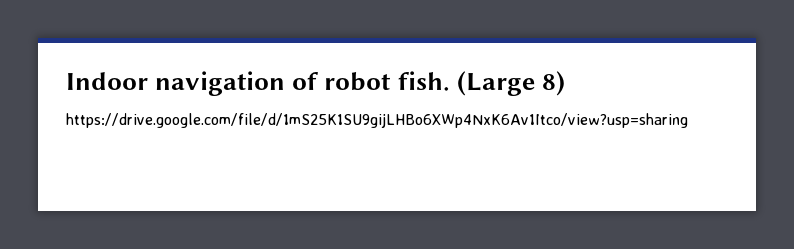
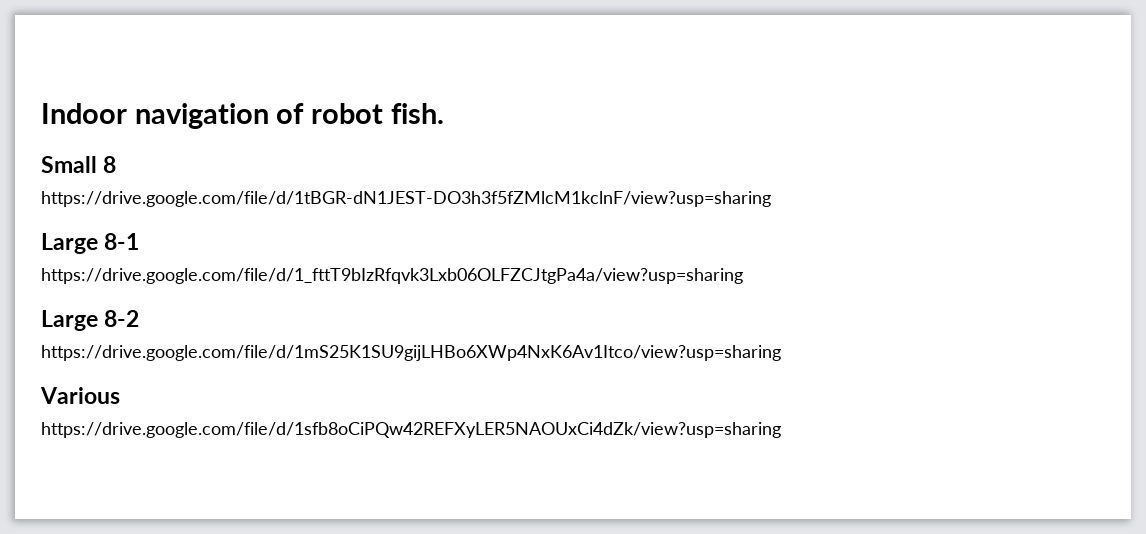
[456,71,565,96] (Large 8) -> [41,156,117,173] [41,191,771,207] [41,233,140,254] [41,268,743,284] [41,310,140,331] // Small 8 // https://drive.google.com/file/d/1tBGR-dN1JEST-DO3h3f5fZMlcM1kclnF/view?usp=sharing // Large 8-1 // https://drive.google.com/file/d/1_fttT9bIzRfqvk3Lxb06OLFZCJtgPa4a/view?usp=sharing // Large 8-2
(688, 120) none -> [40,387,120,404] [41,422,781,438] // Various // https://drive.google.com/file/d/1sfb8oCiPQw42REFXyLER5NAOUxCi4dZk/view?usp=sharing

